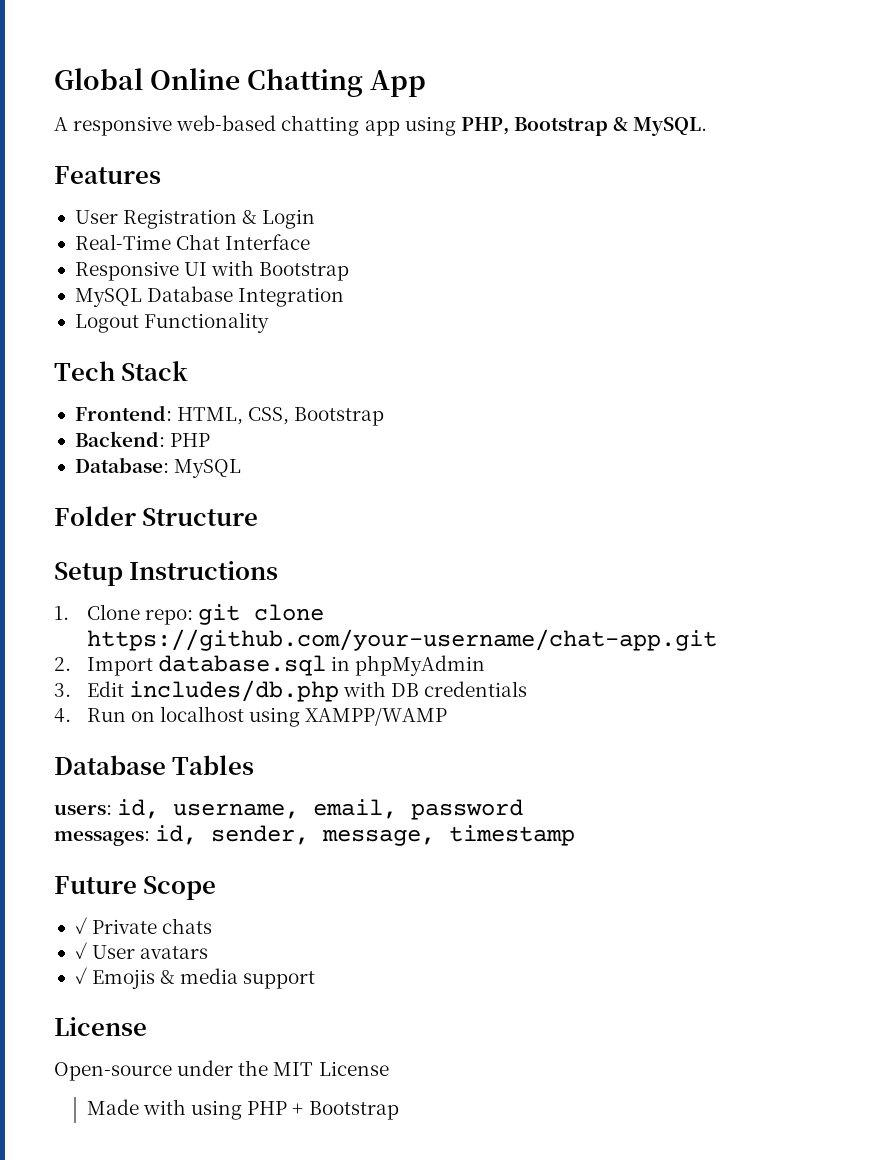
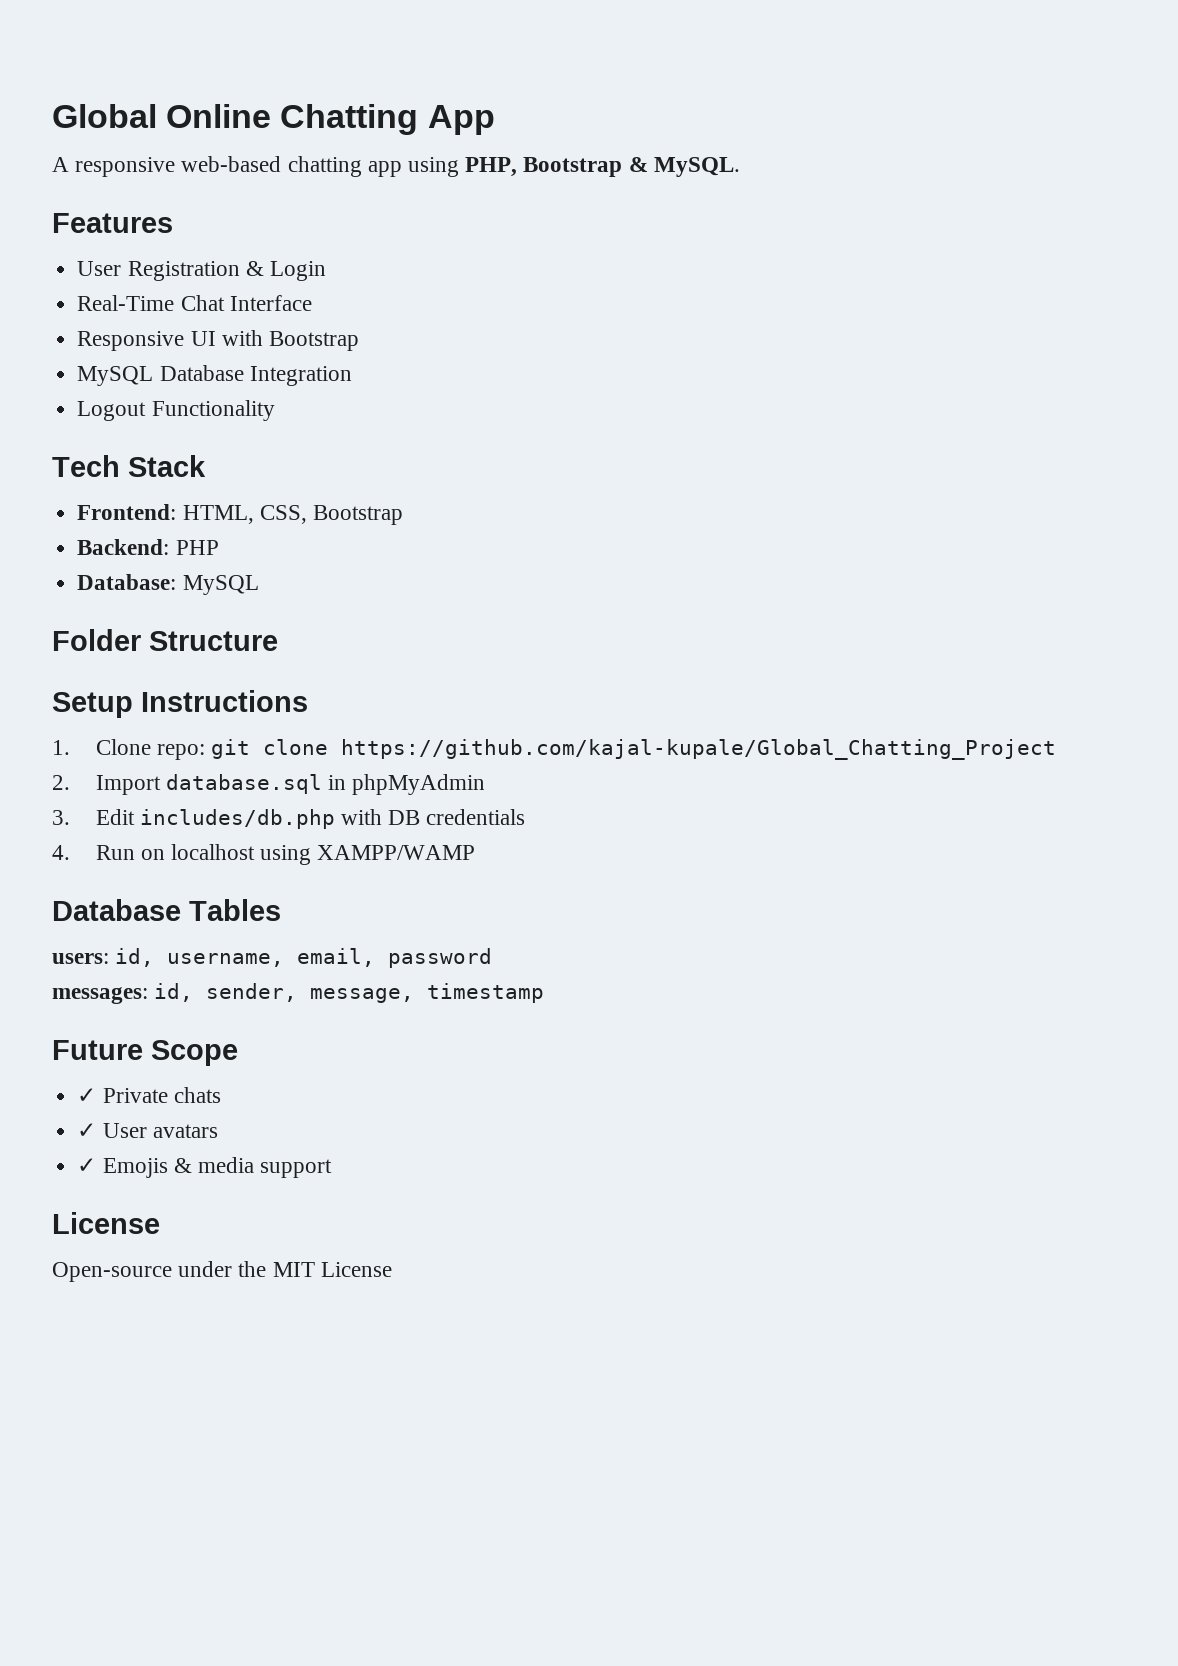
[86,629,717,651] https://github.com/your-username/chat-app.git -> [341,739,1057,760] https://github.com/kajal-kupale/Global_Chatting_Project
[86,1099,399,1120] // Made with using PHP + Bootstrap -> (392, 1269) none

